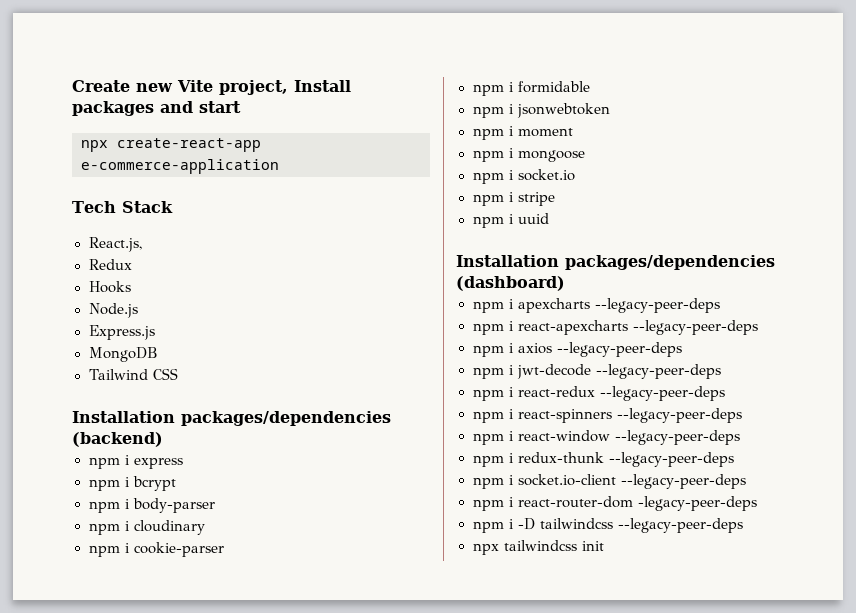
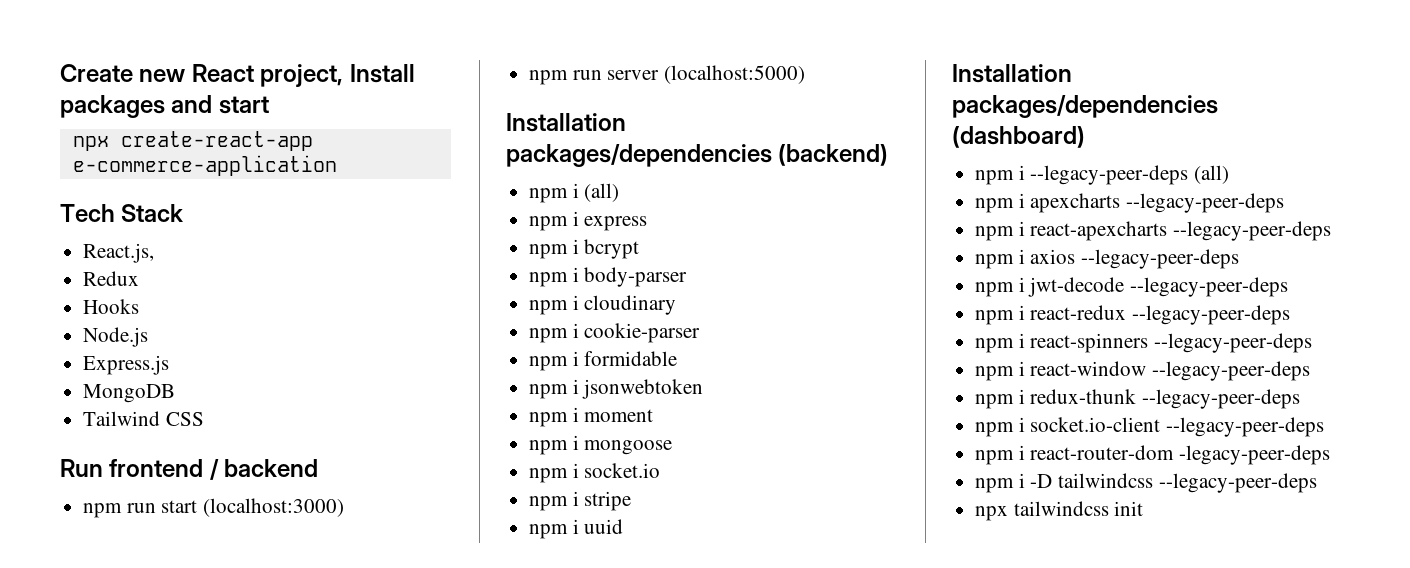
[177,80,213,92] Vite -> [191,64,254,82] React
(179, 374) none -> [60,459,319,480] [83,498,345,518] [529,65,806,85] // Run frontend / backend // npm run start (localhost:3000) // npm run server (localhost:5000)
(163, 439) none -> [529,183,620,203] // npm i (all)
(565, 283) none -> [975,165,1230,185] // npm i --legacy-peer-deps (all)

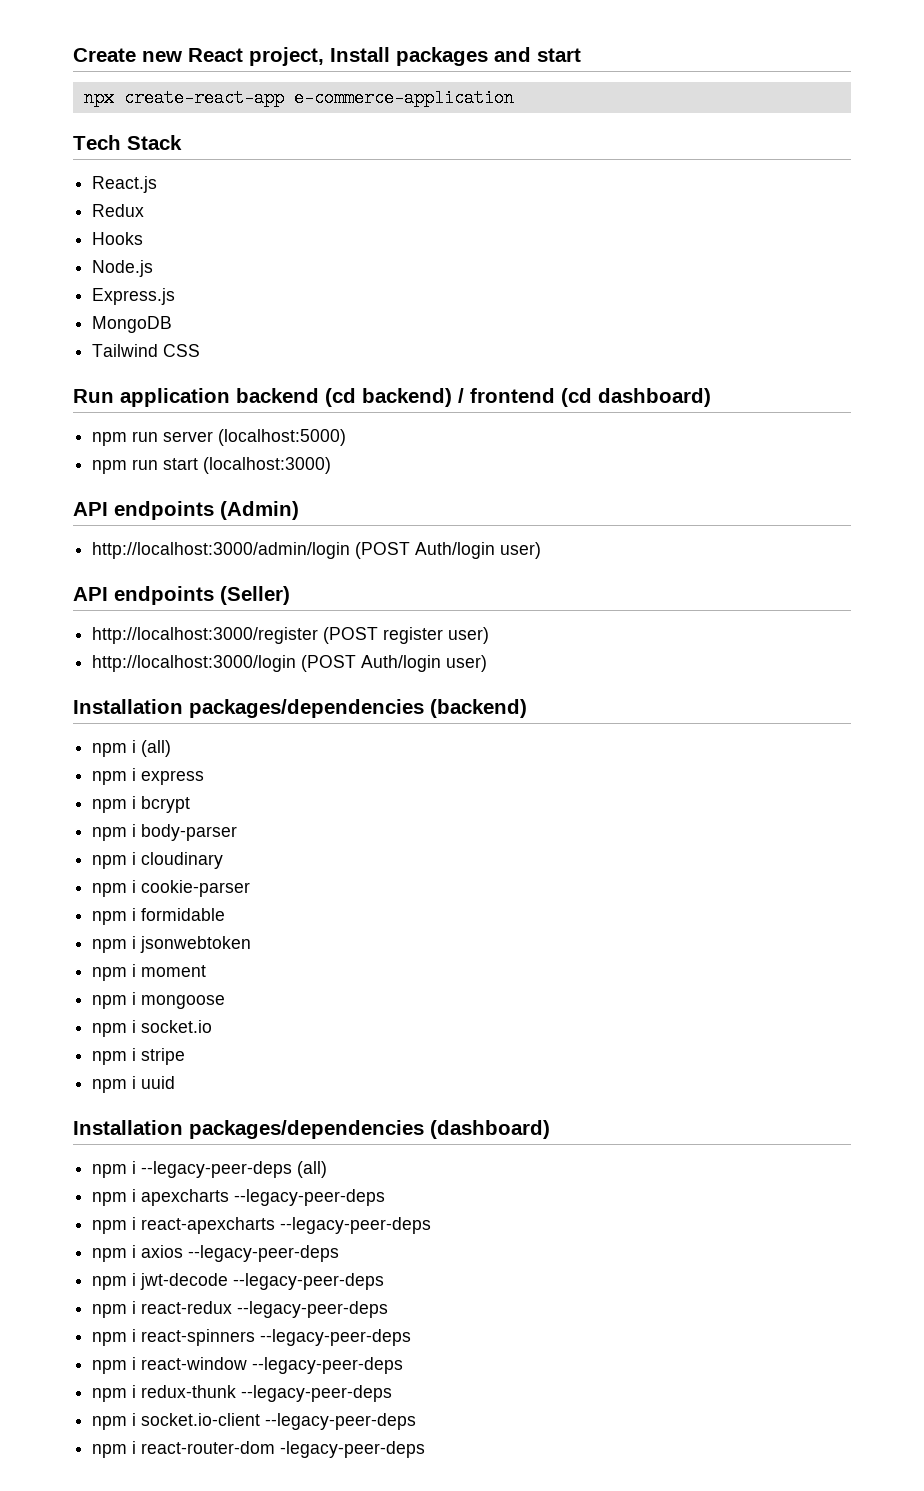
[83,243,155,263] React.js, -> [92,176,158,193] React.js
[109,459,319,480] [83,498,345,518] [529,65,806,85] frontend / backend // npm run start (localhost:3000) // npm run server (localhost:5000) -> [120,388,711,407] [92,429,347,446] [92,457,332,474] [73,501,299,520] [92,542,542,559] [73,586,290,605] [92,627,490,644] [92,655,488,672] application backend (cd backend) / frontend (cd dashboard) // npm run server (localhost:5000) // npm run start (localhost:3000) // API endpoints (Admin) // http://localhost:3000/admin/login (POST Auth/login user) // API endpoints (Seller) // http://localhost:3000/register (POST register user) // http://localhost:3000/login (POST Auth/login user)
[975,473,1317,493] [975,501,1144,521] // npm i -D tailwindcss --legacy-peer-deps // npx tailwindcss init -> (426, 1449) none

